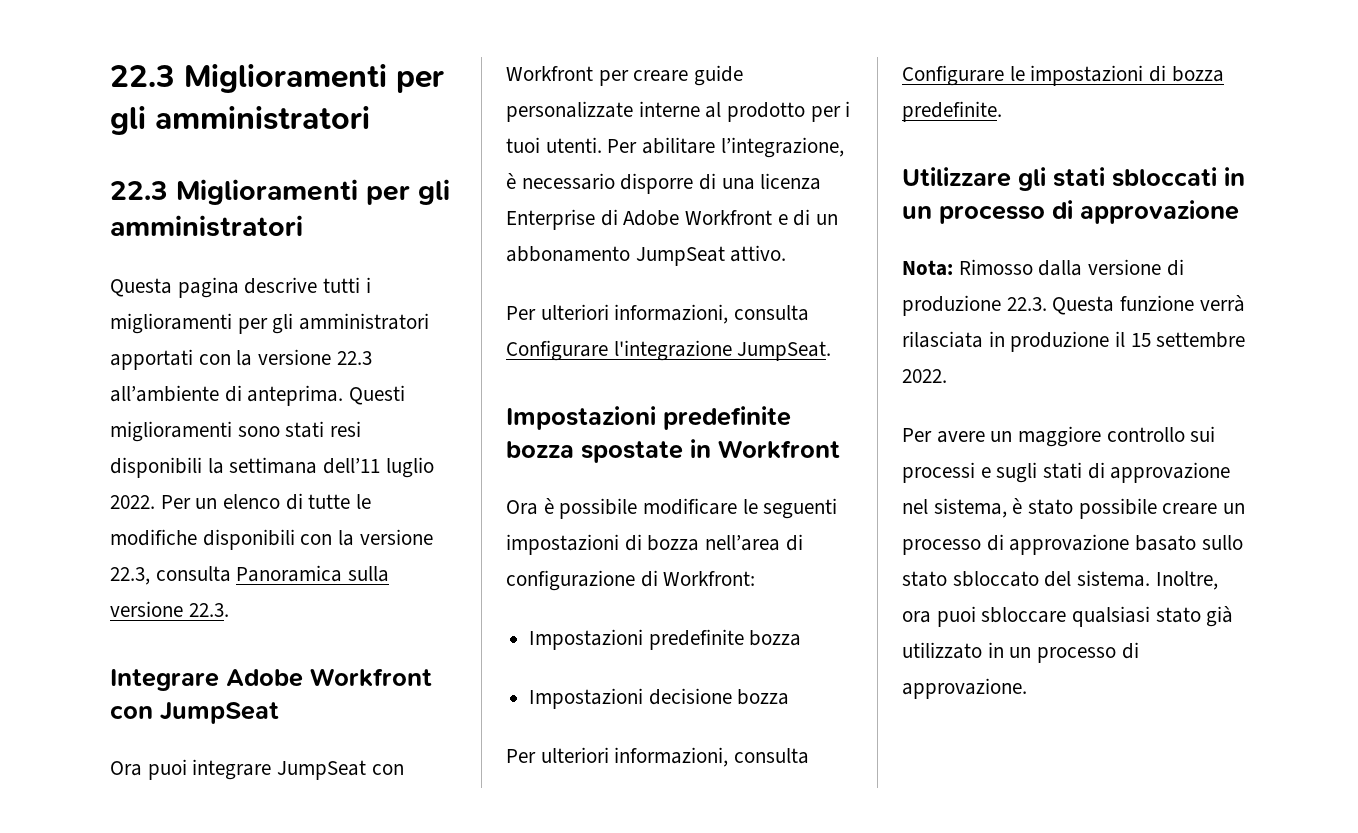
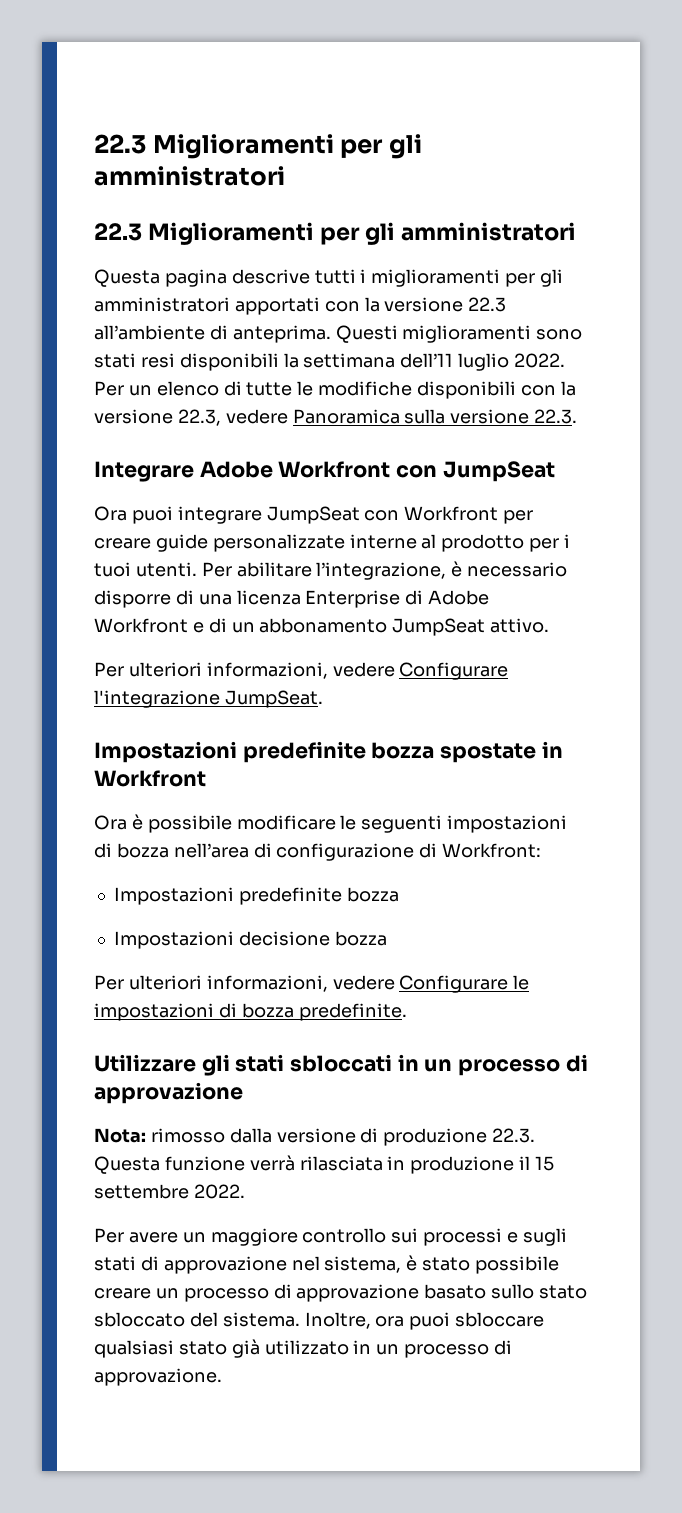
[155,566,231,582] consulta -> [225,409,288,424] vedere
[734,305,810,321] consulta -> [332,662,395,677] vedere
[734,748,810,764] consulta -> [332,975,395,990] vedere
[958,259,1033,275] Rimosso -> [150,1128,225,1143] rimosso

